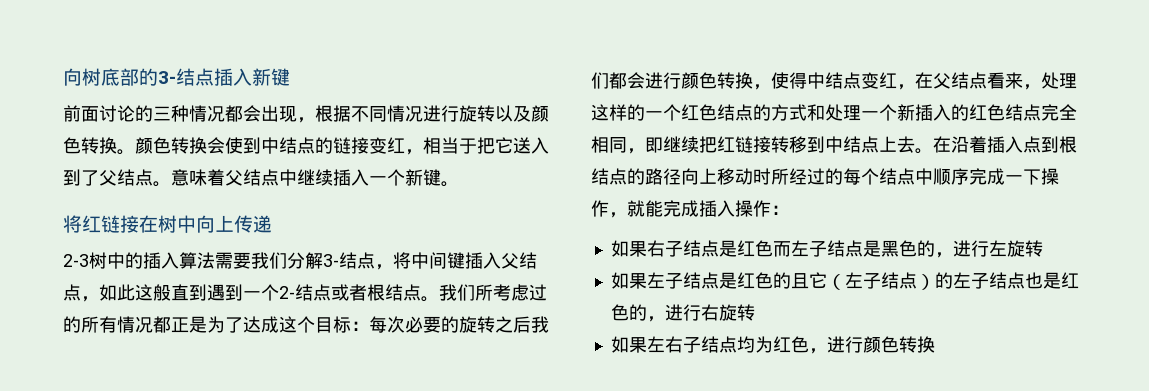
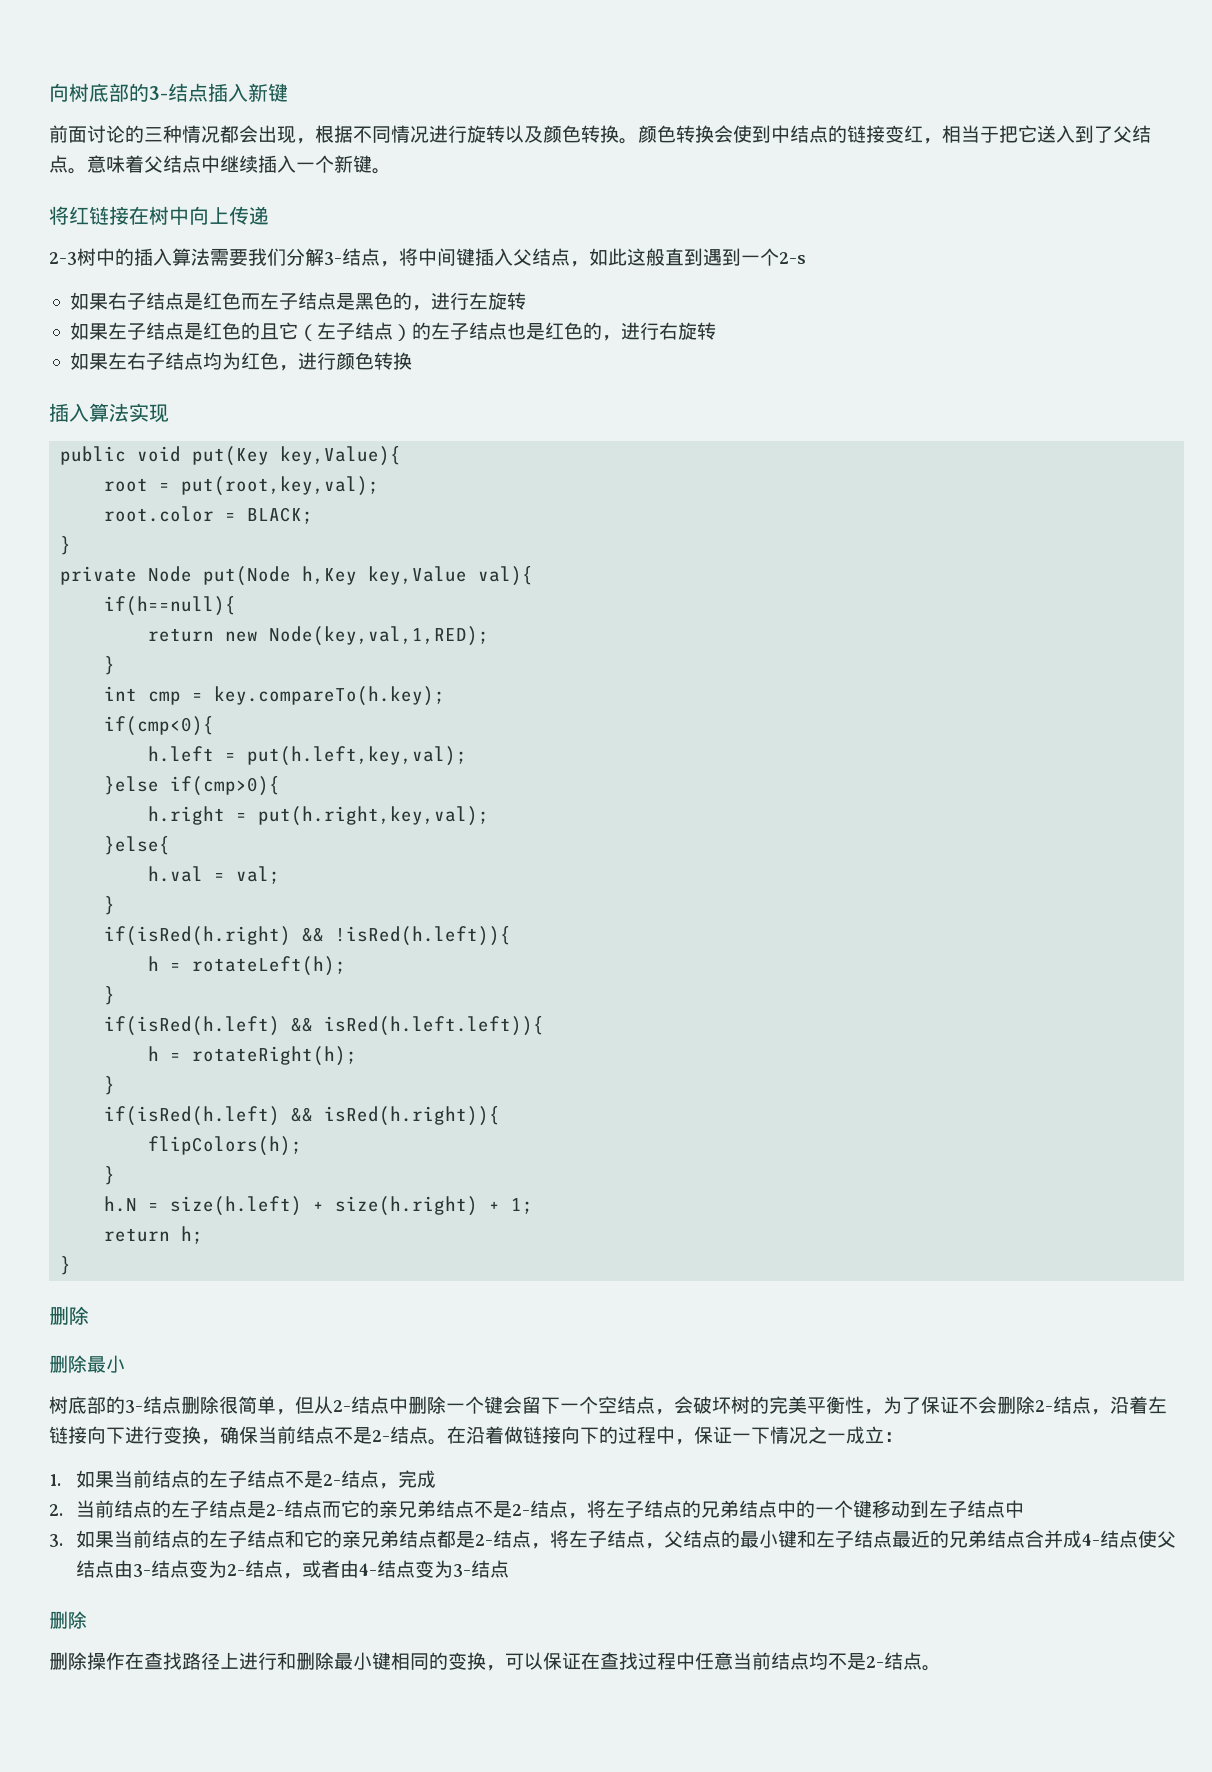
[279,284,547,302] [63,316,549,333] [591,72,1077,90] [591,104,1077,121] [591,136,1077,154] [591,168,1059,185] [591,200,789,218] 2-结点或者根结点。我们所考虑过的所有情况都正是为了达成这个目标：每次必要的旋转之后我们都会进行颜色转换，使得中结点变红，在父结点看来，处理这样的一个红色结点的方式和处理一个新插入的红色结点完全相同，即继续把红链接转移到中结点上去。在沿着插入点到根结点的路径向上移动时所经过的每个结点中顺序完成一下操作，就能完成插入操作： -> [779,252,806,264] 2-s
(935, 344) none -> [49,403,169,423] [60,446,402,466] [104,476,380,496] [104,506,314,524] [60,536,72,555] [60,566,534,586] [104,596,237,616] [148,626,490,646] [104,656,116,675] [104,686,446,706] [104,716,215,736] [148,746,468,766] [104,776,281,796] [148,806,490,826] [104,836,171,855] [148,866,281,884] [104,896,116,915] [104,926,512,946] [148,956,347,976] [104,986,116,1005] [104,1016,545,1036] [148,1046,358,1066] [104,1076,116,1095] [104,1106,501,1126] [148,1136,303,1156] [104,1166,116,1185] [104,1196,534,1216] [104,1226,204,1244] [60,1256,72,1275] [49,1306,89,1325] [49,1355,125,1373] [49,1396,1167,1415] [49,1426,903,1445] [49,1470,437,1489] [49,1500,1025,1519] [49,1530,1177,1549] [76,1560,510,1579] [49,1611,87,1629] [49,1652,941,1671] // 插入算法实现 // public void put(Key key,Value){ // root = put(root,key,val); // root.color = BLACK; // } // private Node put(Node h,Key key,Value val){ // if(h==null){ // return new Node(key,val,1,RED); // } // int cmp = key.compareTo(h.key); // if(cmp<0){ // h.left = put(h.left,key,val); // }else if(cmp>0){ // h.right = put(h.right,key,val); // }else{ // h.val = val; // } // if(isRed(h.right) && !isRed(h.left)){ // h = rotateLeft(h); // } // if(isRed(h.left) && isRed(h.left.left)){ // h = rotateRight(h); // } // if(isRed(h.left) && isRed(h.right)){ // flipColors(h); // } // h.N = size(h.left) + size(h.right) + 1; // return h; // } // 删除 // 删除最小 // 树底部的3-结点删除很简单，但从2-结点中删除一个键会留下一个空结点，会破坏树的完美平衡性，为了保证不会删除2-结点，沿着左链接向下进行变换，确保当前结点不是2-结点。在沿着做链接向下的过程中，保证一下情况之一成立： // 1.如果当前结点的左子结点不是2-结点，完成 // 2.当前结点的左子结点是2-结点而它的亲兄弟结点不是2-结点，将左子结点的兄弟结点中的一个键移动到左子结点中 // 3.如果当前结点的左子结点和它的亲兄弟结点都是2-结点，将左子结点，父结点的最小键和左子结点最近的兄弟结点合并成4-结点使父结点由3-结点变为2-结点，或者由4-结点变为3-结点 // 删除 // 删除操作在查找路径上进行和删除最小键相同的变换，可以保证在查找过程中任意当前结点均不是2-结点。

